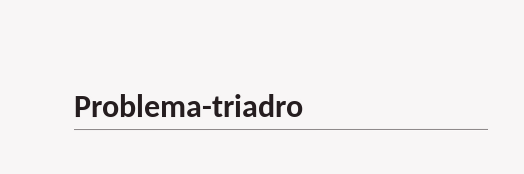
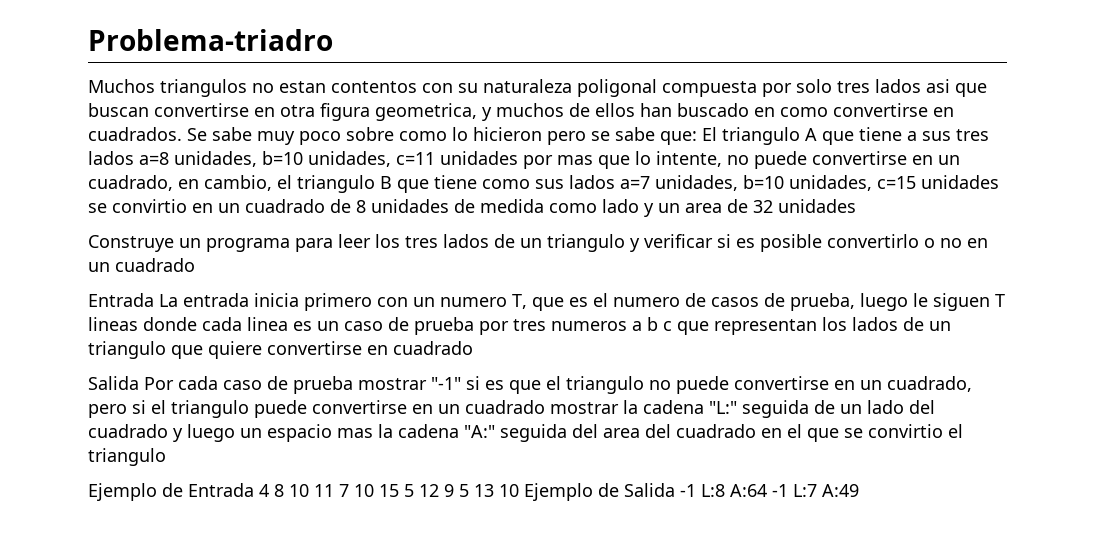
(304, 105) none -> [88,79,987,97] [88,103,954,121] [88,127,989,145] [88,151,960,169] [88,175,999,193] [88,199,856,217] [88,234,988,252] [88,258,195,272] [88,293,1005,311] [88,317,951,335] [88,341,473,359] [88,376,972,394] [88,400,935,418] [88,424,963,442] [88,448,166,466] [88,483,859,501] // Muchos triangulos no estan contentos con su naturaleza poligonal compuesta por solo tres lados asi que buscan convertirse en otra figura geometrica, y muchos de ellos han buscado en como convertirse en cuadrados. Se sabe muy poco sobre como lo hicieron pero se sabe que: El triangulo A que tiene a sus tres lados a=8 unidades, b=10 unidades, c=11 unidades por mas que lo intente, no puede convertirse en un cuadrado, en cambio, el triangulo B que tiene como sus lados a=7 unidades, b=10 unidades, c=15 unidades se convirtio en un cuadrado de 8 unidades de medida como lado y un area de 32 unidades // Construye un programa para leer los tres lados de un triangulo y verificar si es posible convertirlo o no en un cuadrado // Entrada La entrada inicia primero con un numero T, que es el numero de casos de prueba, luego le siguen T lineas donde cada linea es un caso de prueba por tres numeros a b c que representan los lados de un triangulo que quiere convertirse en cuadrado // Salida Por cada caso de prueba mostrar "-1" si es que el triangulo no puede convertirse en un cuadrado, pero si el triangulo puede convertirse en un cuadrado mostrar la cadena "L:" seguida de un lado del cuadrado y luego un espacio mas la cadena "A:" seguida del area del cuadrado en el que se convirtio el triangulo // Ejemplo de Entrada 4 8 10 11 7 10 15 5 12 9 5 13 10 Ejemplo de Salida -1 L:8 A:64 -1 L:7 A:49

